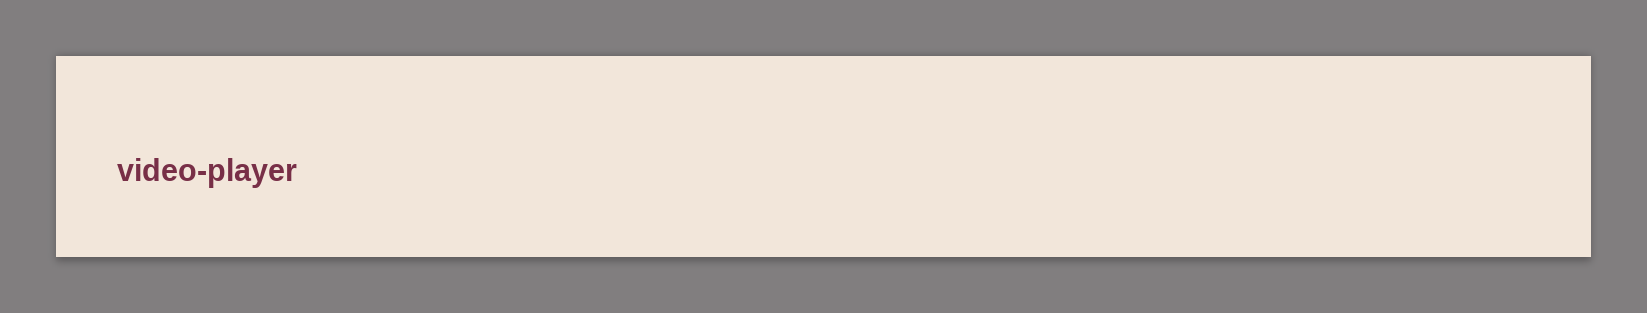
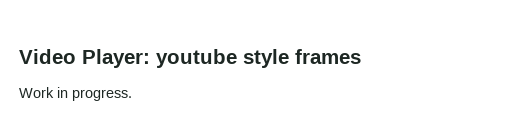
[117,158,297,188] video-player -> [19,49,361,68] [19,87,132,101] Video Player: youtube style frames // Work in progress.

